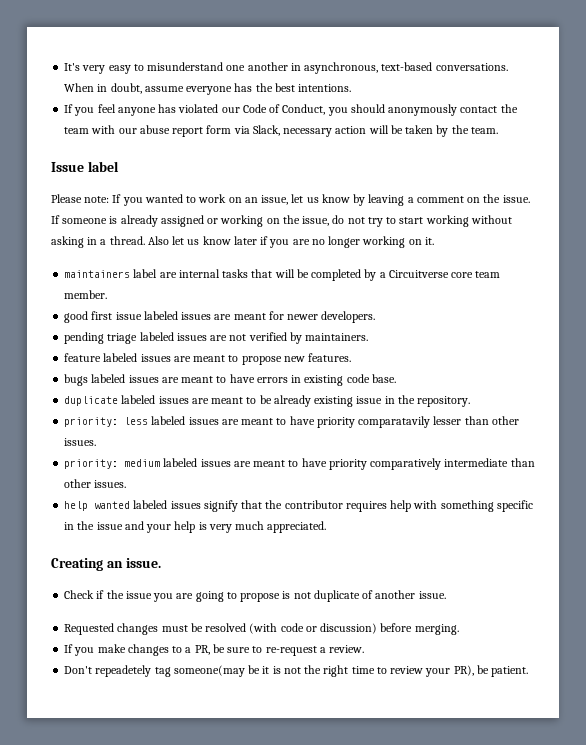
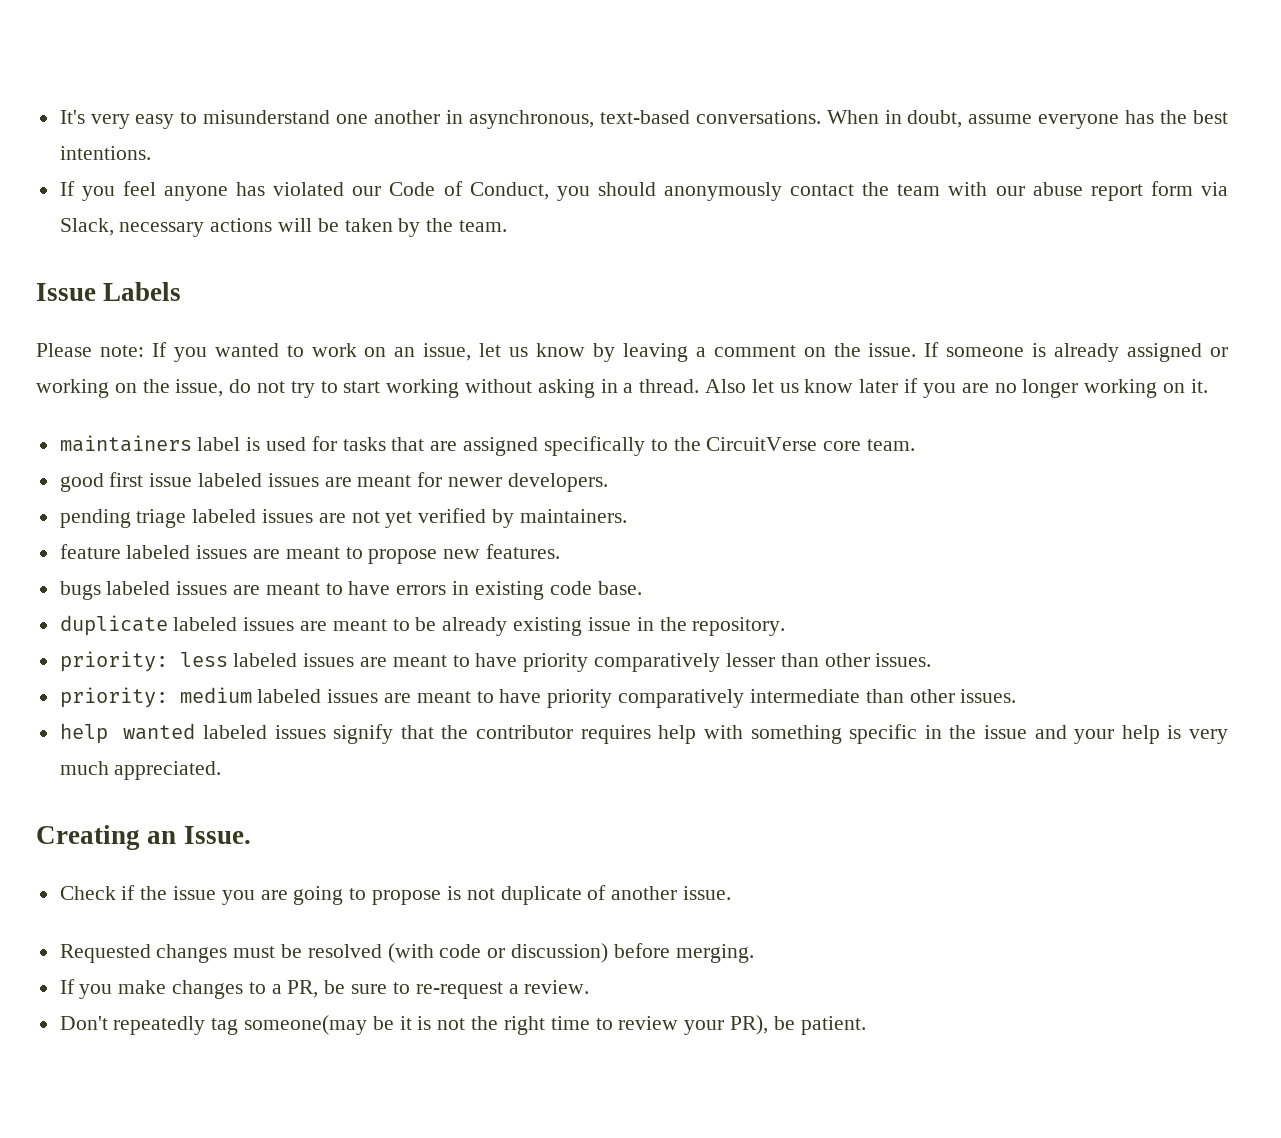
[335,126,367,134] action -> [210,218,273,232] actions
[87,161,119,172] label -> [103,282,182,301] Labels
[159,269,501,281] [64,290,108,299] are internal tasks that will be completed by a Circuitverse core team member. -> [246,436,915,456] is used for tasks that are assigned specifically to the CircuitVerse core team.
(247, 337) none -> [385,511,413,528] yet
[358,416,431,428] comparatavily -> [594,653,721,672] comparatively
[125,558,161,568] issue. -> [183,826,251,844] Issue.
[95,665,152,677] repeadetely -> [113,1016,206,1035] repeatedly

